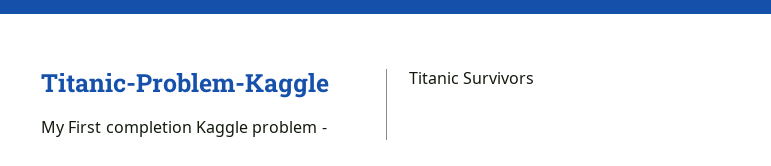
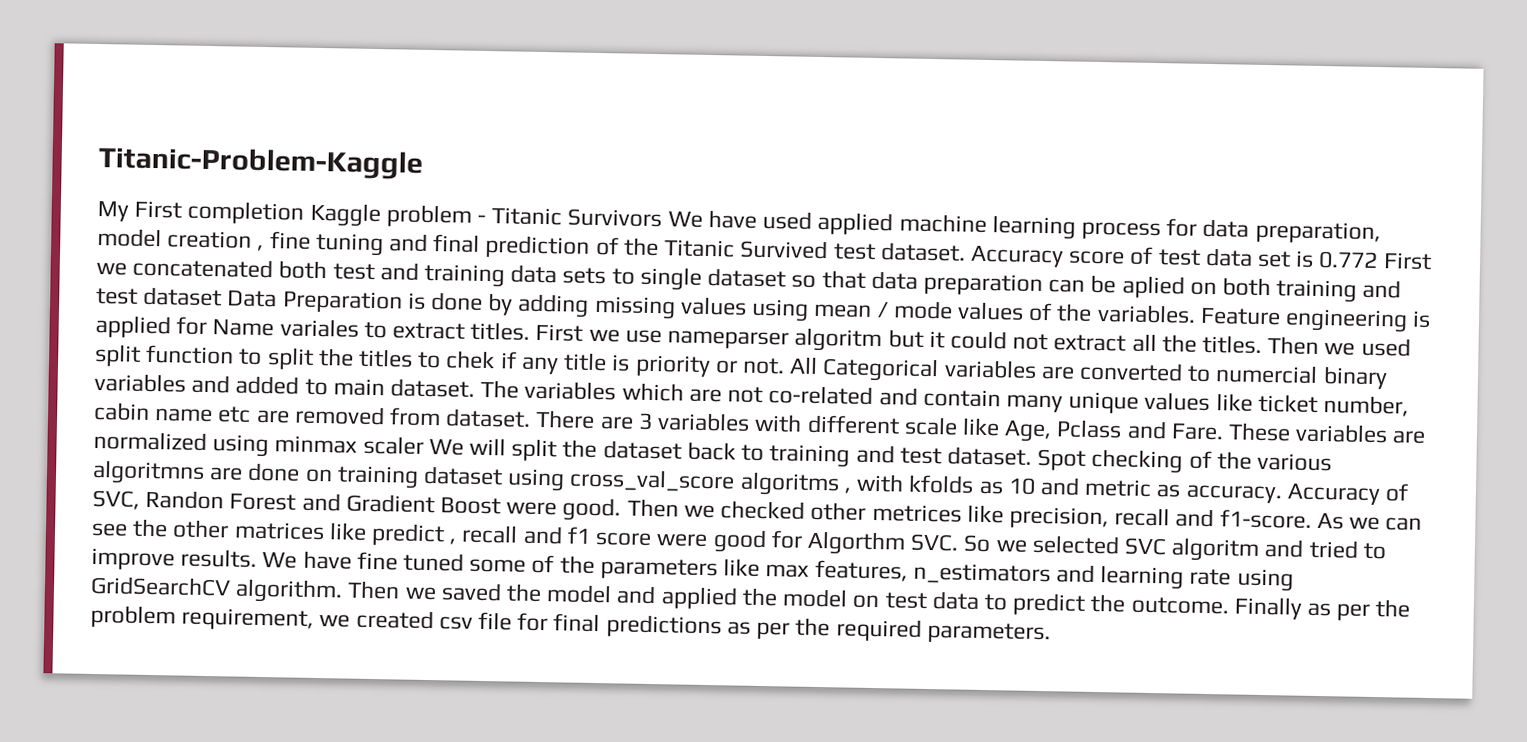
(535, 78) none -> [667,209,1381,245] [97,228,1432,270] [96,257,1402,303] [96,286,1432,333] [95,314,1411,357] [94,343,1388,390] [94,372,1409,417] [94,401,1427,444] [93,430,1332,474] [92,459,1409,506] [92,489,1423,531] [91,518,1387,562] [91,547,1294,592] [90,575,1411,621] [90,604,1051,645] We have used applied machine learning process for data preparation, model creation , fine tuning and final prediction of the Titanic Survived test dataset. Accuracy score of test data set is 0.772 First we concatenated both test and training data sets to single dataset so that data preparation can be aplied on both training and test dataset Data Preparation is done by adding missing values using mean / mode values of the variables. Feature engineering is applied for Name variales to extract titles. First we use nameparser algoritm but it could not extract all the titles. Then we used split function to split the titles to chek if any title is priority or not. All Categorical variables are converted to numercial binary variables and added to main dataset. The variables which are not co-related and contain many unique values like ticket number, cabin name etc are removed from dataset. There are 3 variables with different scale like Age, Pclass and Fare. These variables are normalized using minmax scaler We will split the dataset back to training and test dataset. Spot checking of the various algoritmns are done on training dataset using cross_val_score algoritms , with kfolds as 10 and metric as accuracy. Accuracy of SVC, Randon Forest and Gradient Boost were good. Then we checked other metrices like precision, recall and f1-score. As we can see the other matrices like predict , recall and f1 score were good for Algorthm SVC. So we selected SVC algoritm and tried to improve results. We have fine tuned some of the parameters like max features, n_estimators and learning rate using GridSearchCV algorithm. Then we saved the model and applied the model on test data to predict the outcome. Finally as per the problem requirement, we created csv file for final predictions as per the required parameters.

